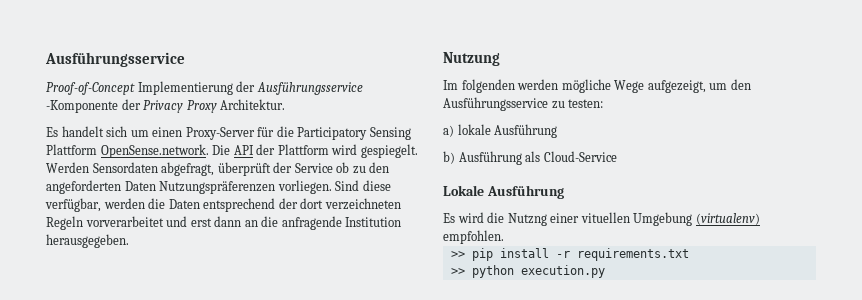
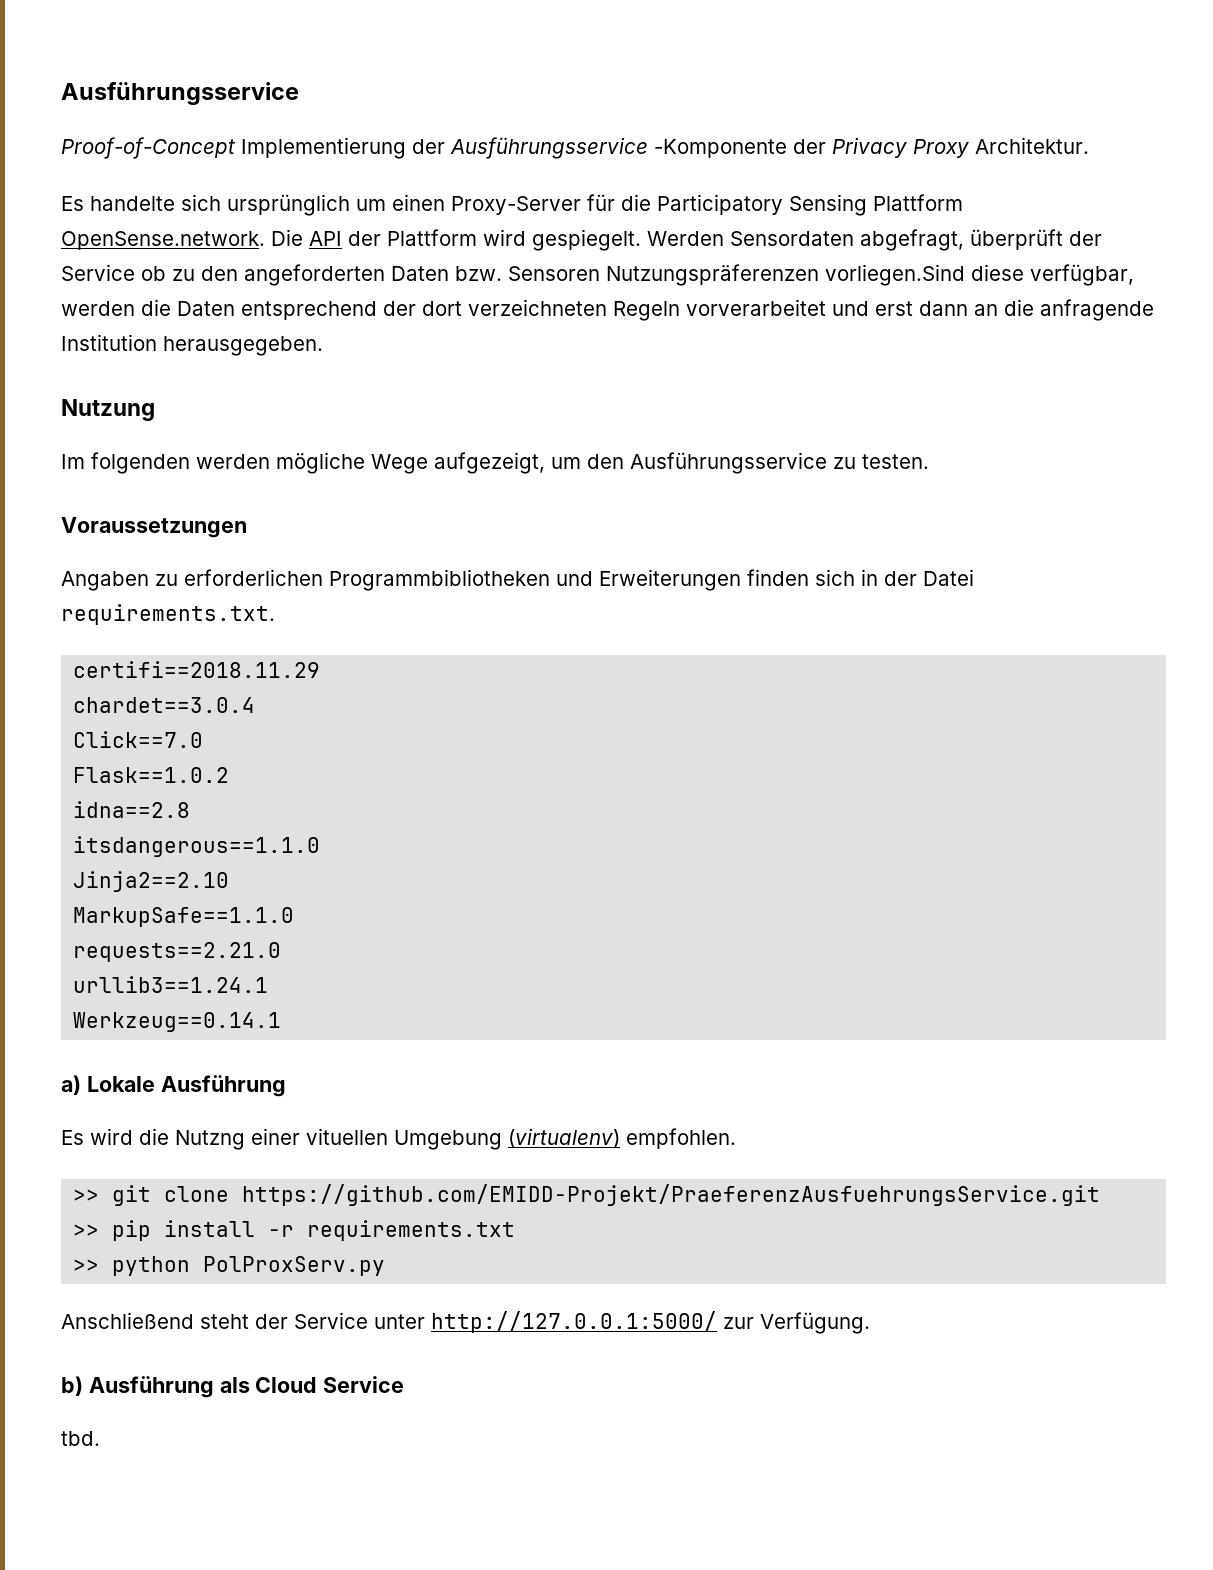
[61,126,128,137] handelt sich -> [90,194,350,216] handelte sich ursprünglich
[159,180,360,194] Nutzungspräferenzen vorliegen. Sind -> [455,264,965,286] bzw. Sensoren Nutzungspräferenzen vorliegen.Sind
[568,99,604,108] [443,124,558,138] [443,151,617,165] testen: // a) lokale Ausführung // b) Ausführung als Cloud-Service // -> [862,454,929,469] [61,517,247,538] [61,569,974,591] [61,604,275,625] [73,661,321,678] [73,697,256,713] [73,731,204,748] [73,767,230,783] [73,801,191,818] [73,836,321,857] [73,871,230,892] [73,907,295,927] [73,942,282,962] [73,976,269,993] [73,1012,282,1032] [61,1075,81,1095] testen. // Voraussetzungen // Angaben zu erforderlichen Programmbibliotheken und Erweiterungen finden sich in der Datei requirements.txt. // certifi==2018.11.29 // chardet==3.0.4 // Click==7.0 // Flask==1.0.2 // idna==2.8 // itsdangerous==1.1.0 // Jinja2==2.10 // MarkupSafe==1.1.0 // requests==2.21.0 // urllib3==1.24.1 // Werkzeug==0.14.1 // a)
(504, 237) none -> [73,1184,1101,1206] // >> git clone https://github.com/EMIDD-Projekt/PraeferenzAusfuehrungsService.git
[520,265,605,278] execution.py -> [203,1256,386,1276] [61,1311,870,1334] [61,1376,405,1398] [61,1431,100,1446] PolProxServ.py // Anschließend steht der Service unter http://127.0.0.1:5000/ zur Verfügung. // b) Ausführung als Cloud Service // tbd.

